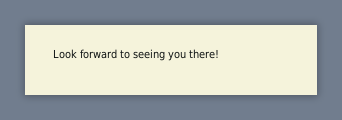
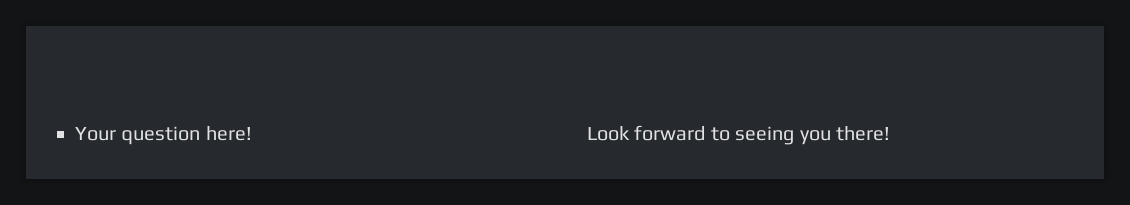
(53, 54) none -> [75,126,252,145] Your question here! //

